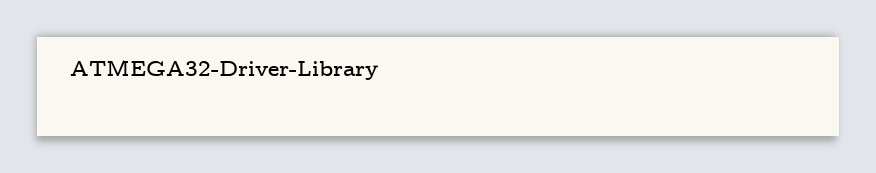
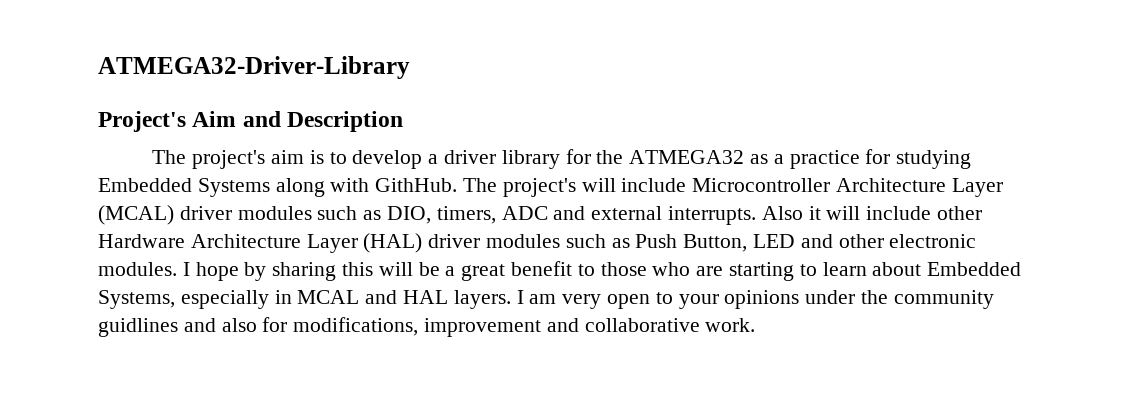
(378, 69) none -> [98,111,404,132] [152,149,972,169] [98,178,1003,197] [98,205,983,225] [98,233,977,253] [98,261,1022,281] [98,290,994,309] [98,317,756,337] // Project's Aim and Description // The project's aim is to develop a driver library for the ATMEGA32 as a practice for studying Embedded Systems along with GithHub. The project's will include Microcontroller Architecture Layer (MCAL) driver modules such as DIO, timers, ADC and external interrupts. Also it will include other Hardware Architecture Layer (HAL) driver modules such as Push Button, LED and other electronic modules. I hope by sharing this will be a great benefit to those who are starting to learn about Embedded Systems, especially in MCAL and HAL layers. I am very open to your opinions under the community guidlines and also for modifications, improvement and collaborative work.

